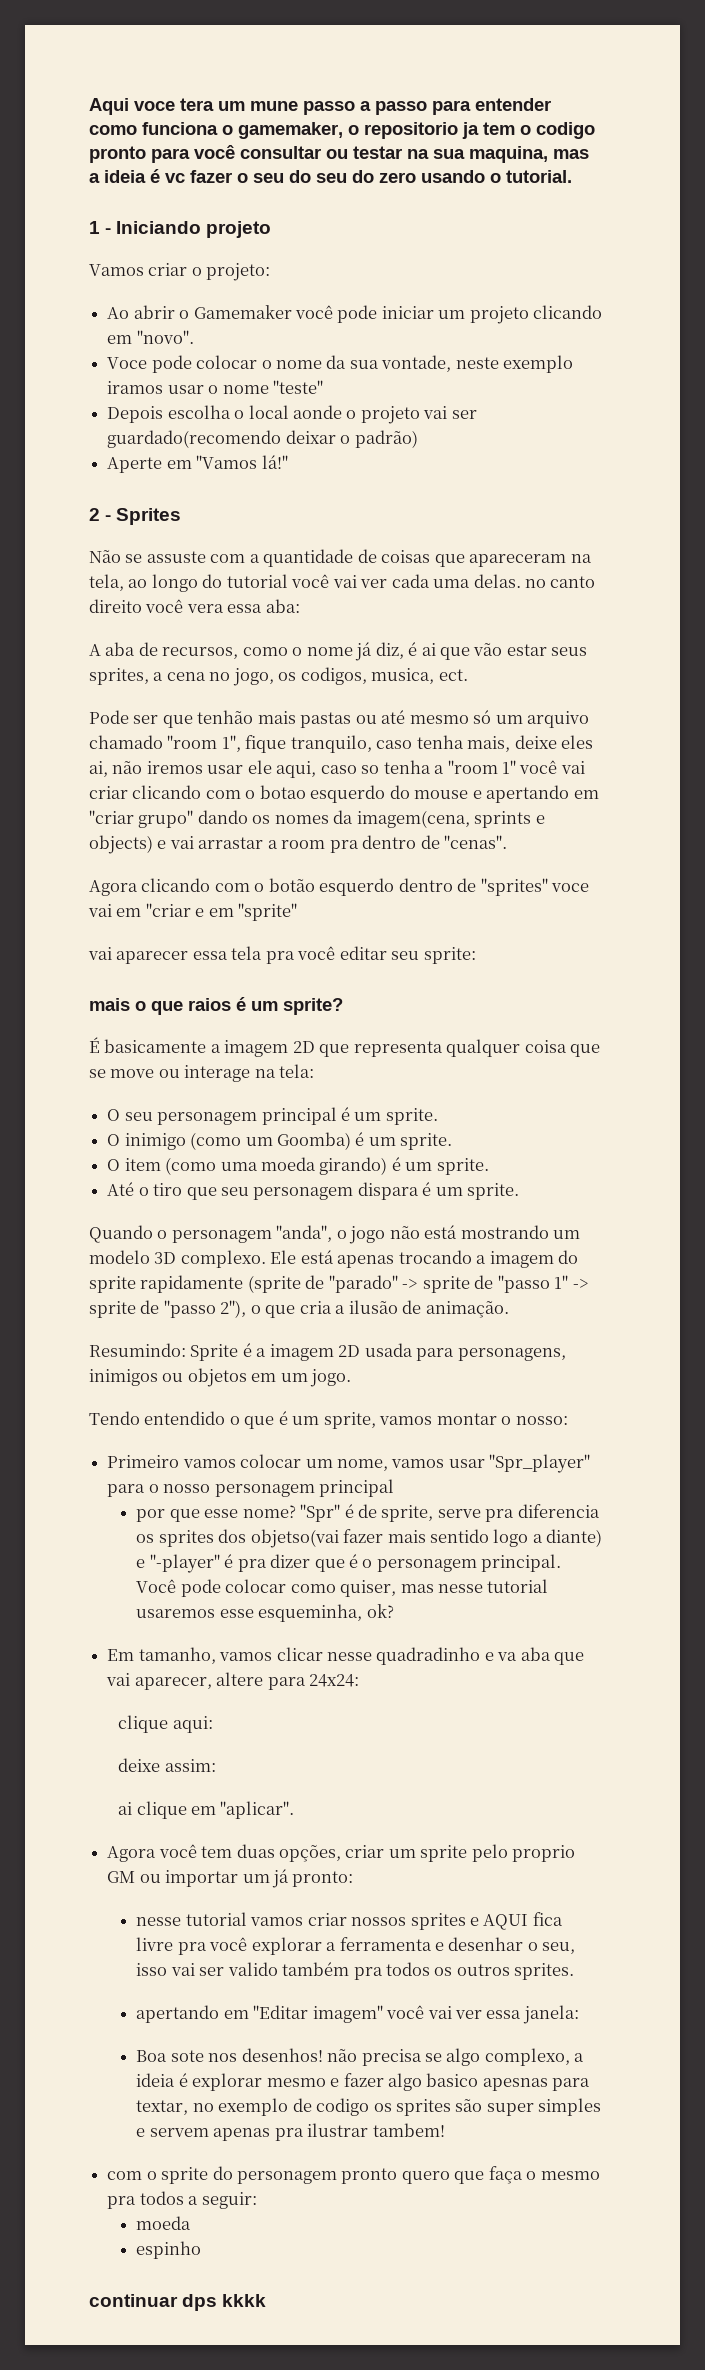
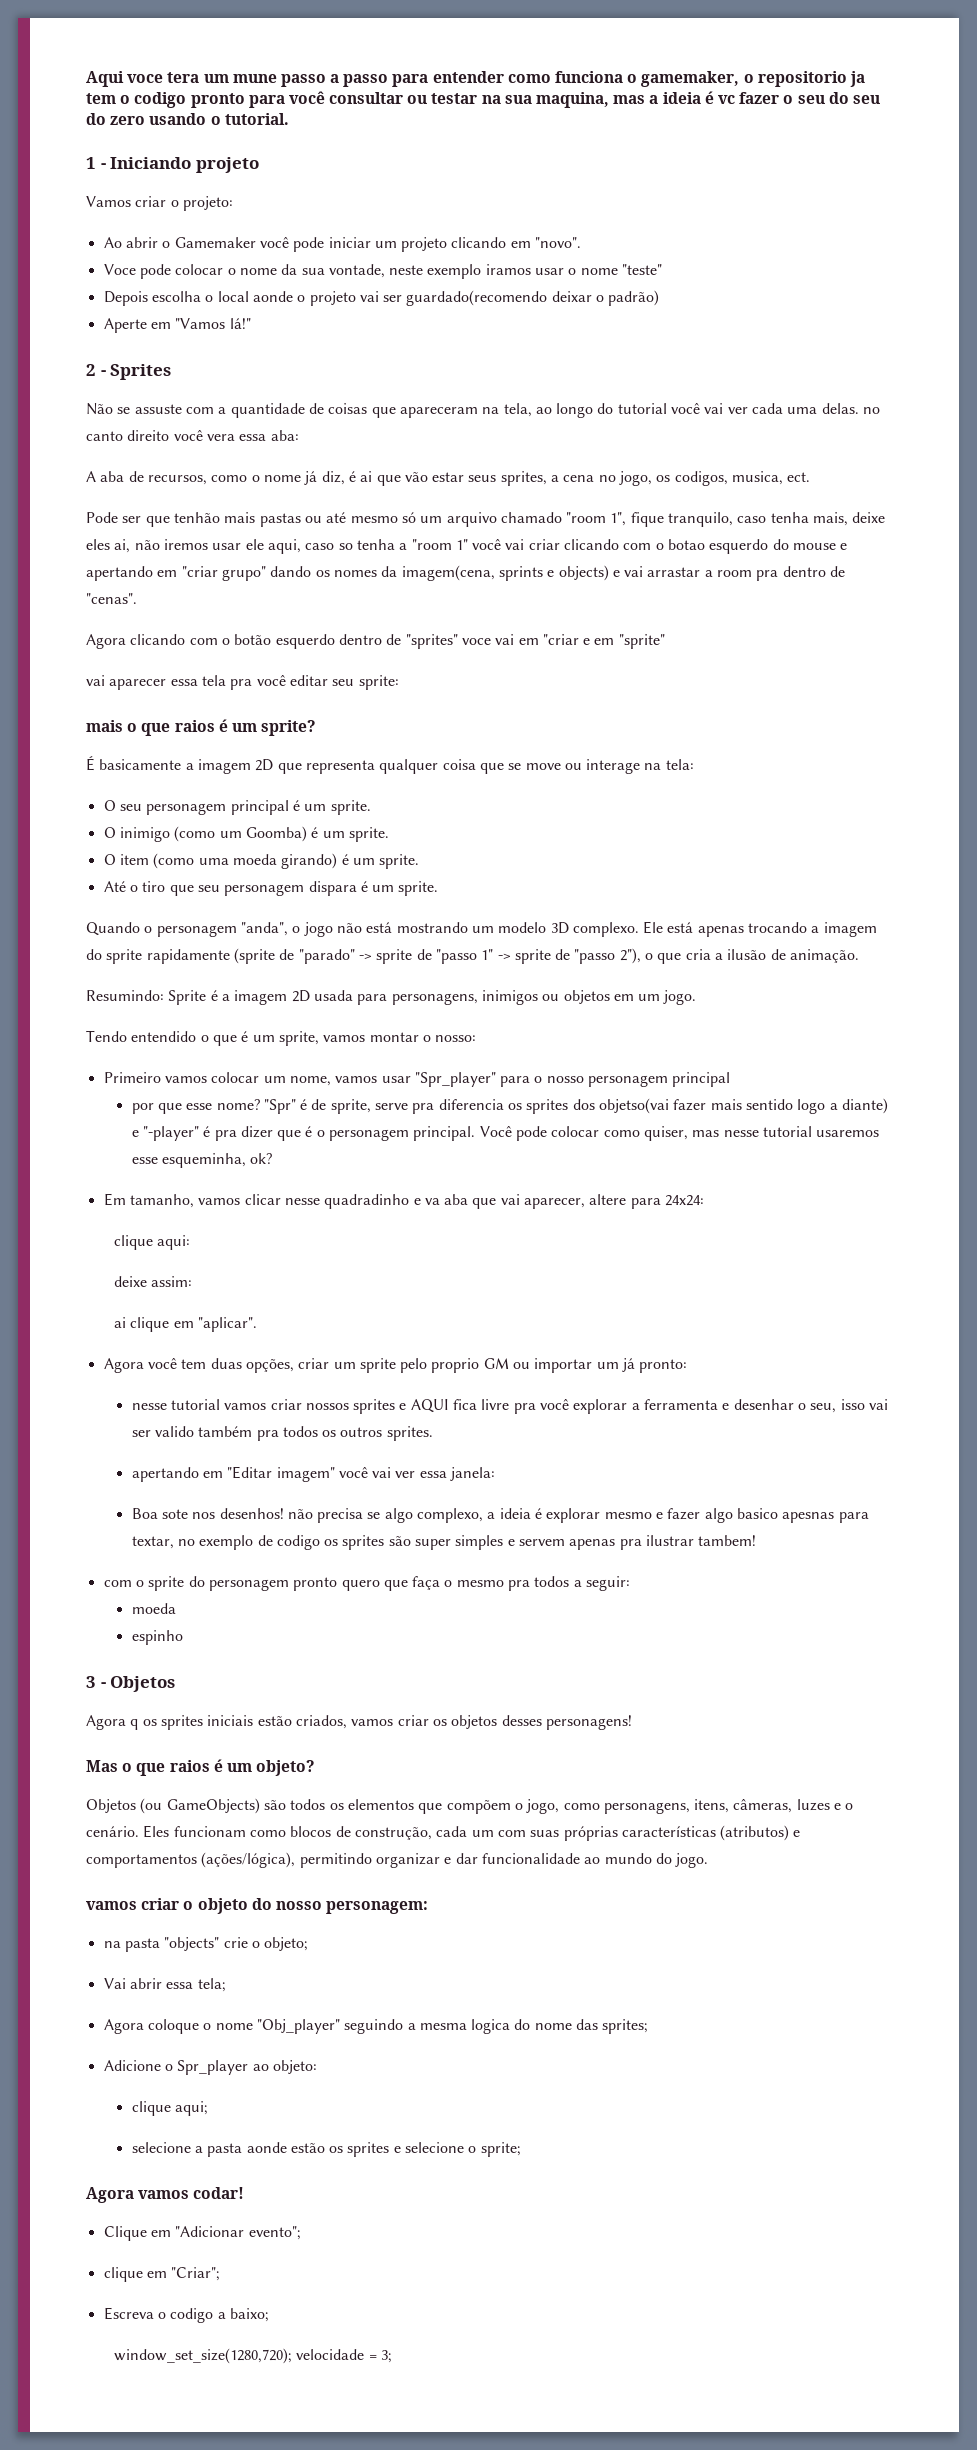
[89,2294,267,2311] continuar dps kkkk -> [86,1676,176,1692] [86,1715,632,1730] [86,1759,316,1776] [86,1798,854,1814] [86,1825,801,1841] [86,1852,709,1868] [86,1898,429,1914] [103,1937,309,1952] [103,1978,226,1992] [103,2019,649,2034] [103,2060,317,2075] [131,2101,208,2116] [131,2142,521,2157] [86,2187,245,2203] [103,2226,301,2241] [103,2267,221,2282] [103,2307,269,2323] [113,2348,392,2364] 3 - Objetos // Agora q os sprites iniciais estão criados, vamos criar os objetos desses personagens! // Mas o que raios é um objeto? // Objetos (ou GameObjects) são todos os elementos que compõem o jogo, como personagens, itens, câmeras, luzes e o cenário. Eles funcionam como blocos de construção, cada um com suas próprias características (atributos) e comportamentos (ações/lógica), permitindo organizar e dar funcionalidade ao mundo do jogo. // vamos criar o objeto do nosso personagem: // na pasta "objects" crie o objeto; // Vai abrir essa tela; // Agora coloque o nome "Obj_player" seguindo a mesma logica do nome das sprites; // Adicione o Spr_player ao objeto: // clique aqui; // selecione a pasta aonde estão os sprites e selecione o sprite; // Agora vamos codar! // Clique em "Adicionar evento"; // clique em "Criar"; // Escreva o codigo a baixo; // window_set_size(1280,720); velocidade = 3;

